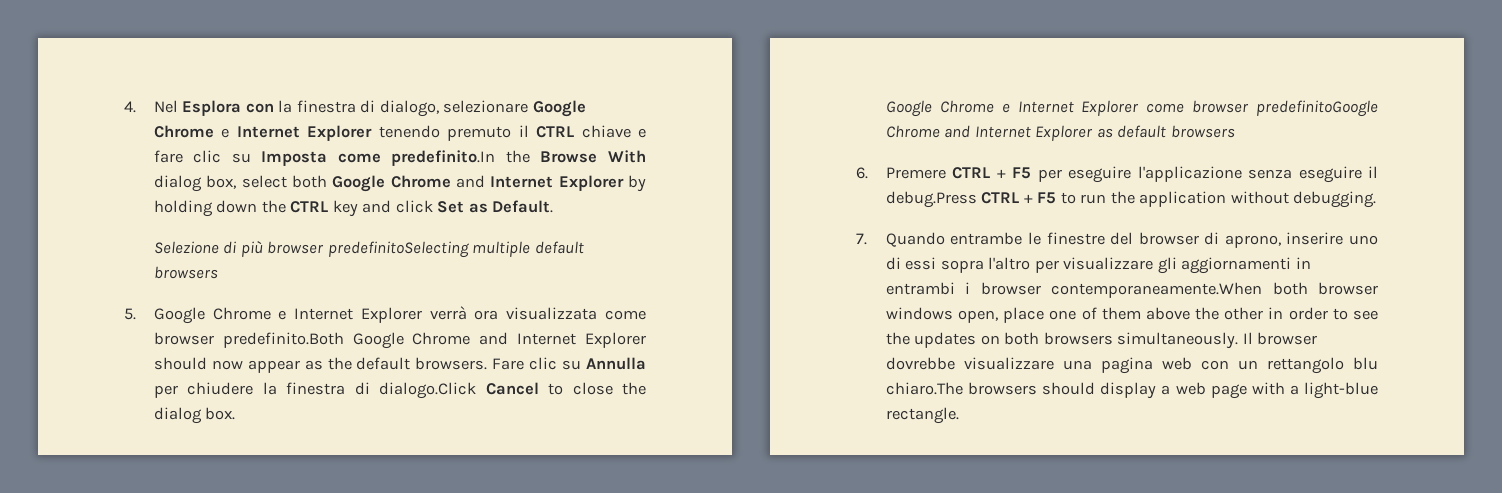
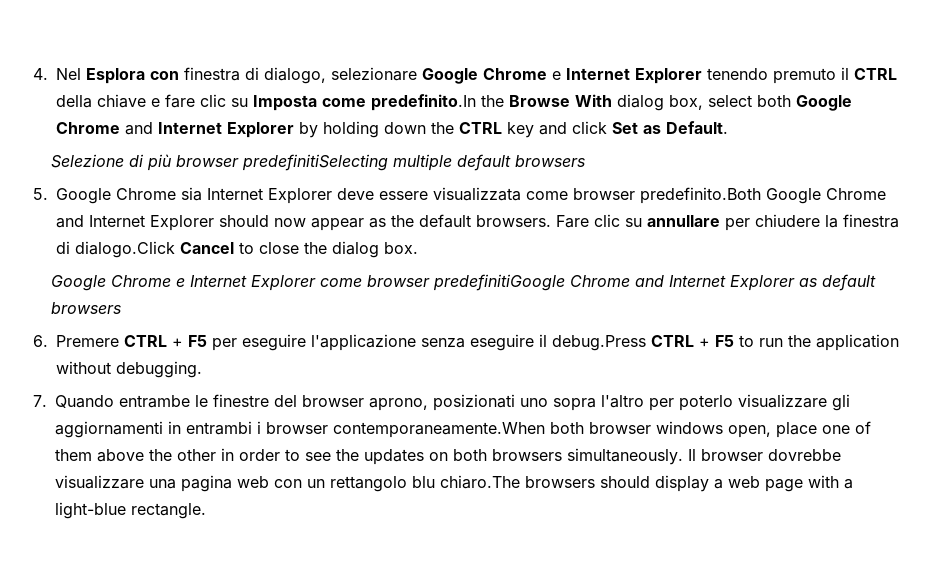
[278,100,293,113] la -> (179, 75) none
(575, 132) none -> [56,95,92,108] della
[327,241,469,258] predefinitoSelecting -> [241,154,388,171] predefinitiSelecting
[278,306,499,323] e Internet Explorer verrà ora -> [181,187,428,204] sia Internet Explorer deve essere
[586,357,646,370] Annulla -> [647,215,720,227] annullare
[1256,100,1378,117] predefinitoGoogle -> [432,274,565,291] predefinitiGoogle
[1204,232,1378,248] [885,257,937,270] di aprono, inserire uno di essi -> [369,394,548,411] aprono, posizionati uno
(1059, 266) none -> [679,395,733,411] poterlo

